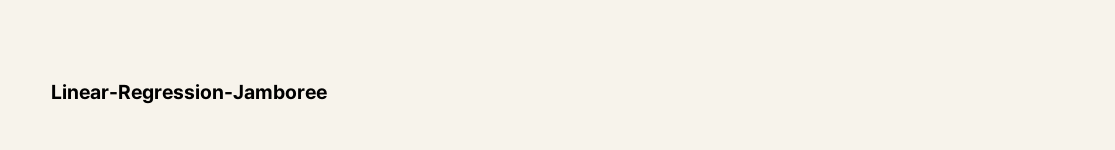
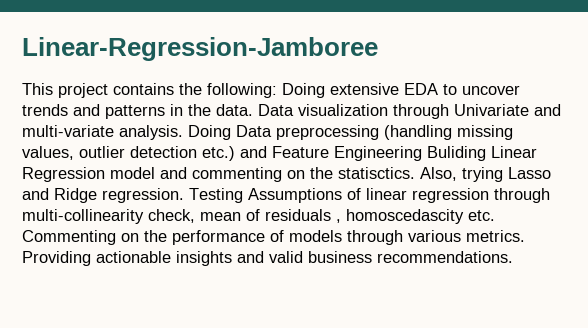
(327, 94) none -> [22,83,520,98] [22,104,561,119] [22,125,513,140] [22,146,537,161] [22,167,551,182] [22,188,550,203] [22,209,495,224] [22,230,525,245] [22,251,513,266] // This project contains the following: Doing extensive EDA to uncover trends and patterns in the data. Data visualization through Univariate and multi-variate analysis. Doing Data preprocessing (handling missing values, outlier detection etc.) and Feature Engineering Buliding Linear Regression model and commenting on the statisctics. Also, trying Lasso and Ridge regression. Testing Assumptions of linear regression through multi-collinearity check, mean of residuals , homoscedascity etc. Commenting on the performance of models through various metrics. Providing actionable insights and valid business recommendations.

